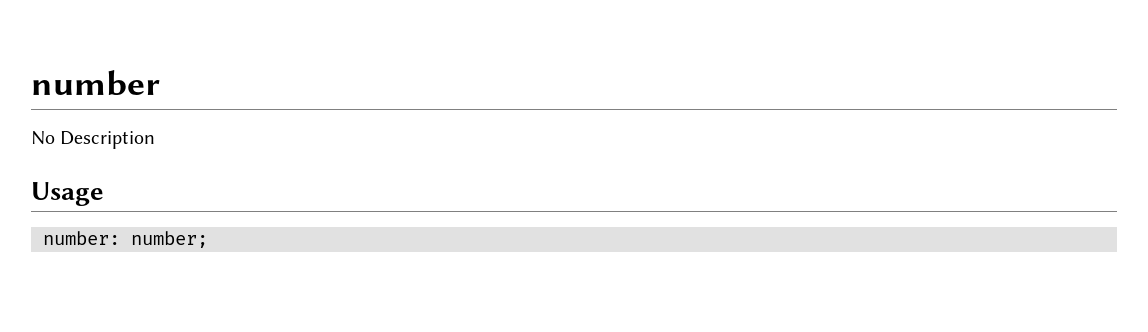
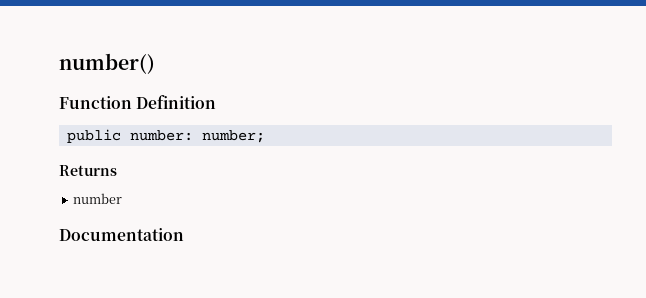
[31,70,160,96] [31,131,156,149] [31,182,104,206] [43,231,208,248] number // No Description // Usage // number: number; -> [59,53,155,74] [59,95,217,109] [66,129,265,143] [59,165,117,176] [72,193,122,204] [59,228,184,241] number() // Function Definition // public number: number; // Returns // number // Documentation

